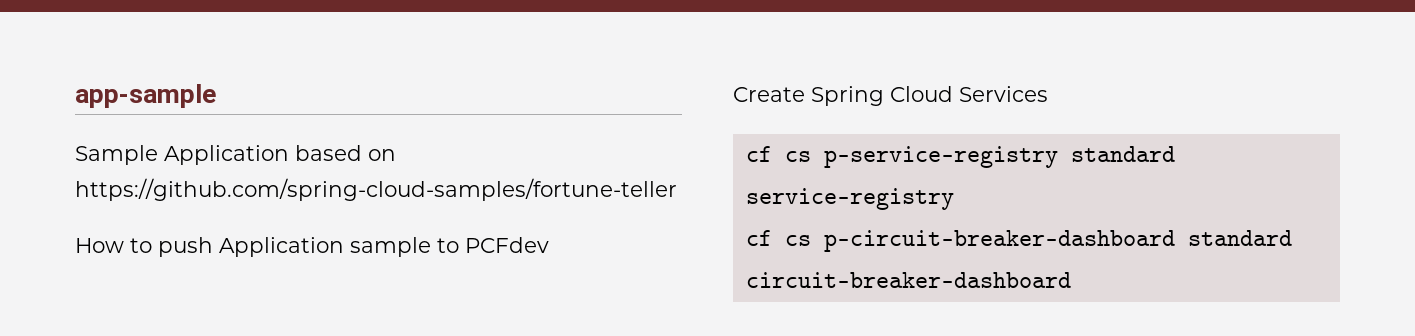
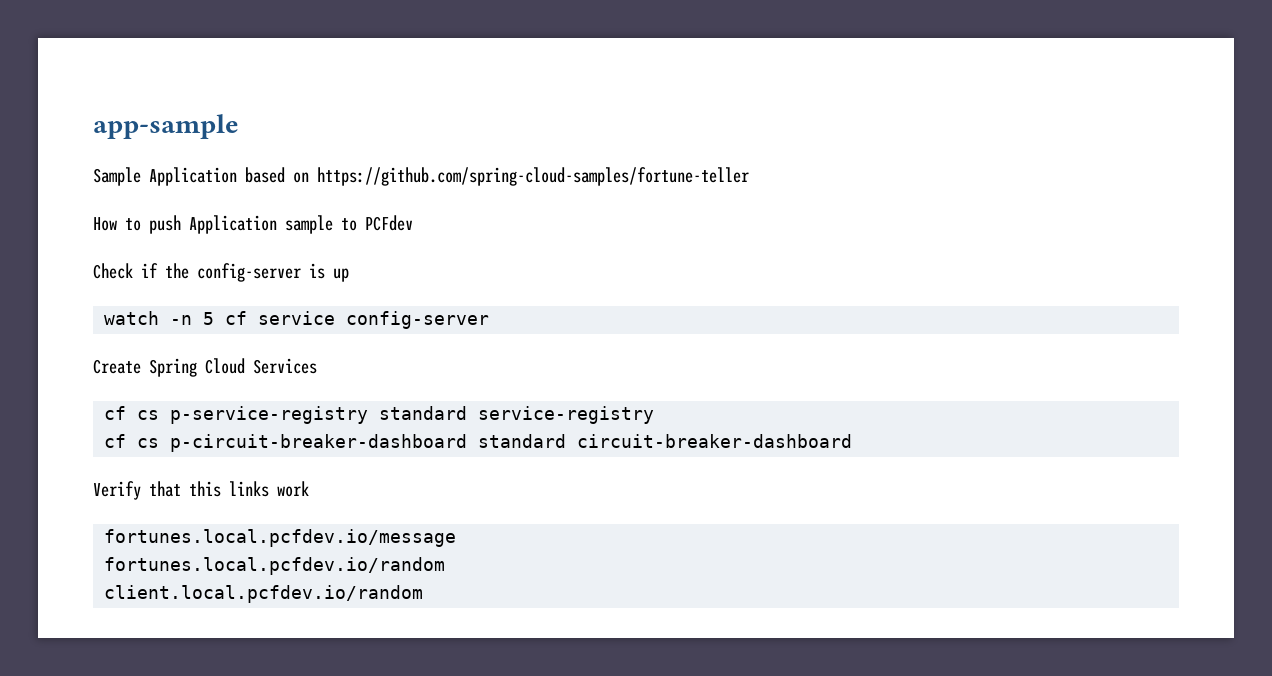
(549, 245) none -> [93,263,349,282] [104,311,490,329] // Check if the config-server is up // watch -n 5 cf service config-server
(1071, 280) none -> [93,481,309,500] [104,529,457,547] [104,557,446,575] [104,585,424,603] // Verify that this links work // fortunes.local.pcfdev.io/message // fortunes.local.pcfdev.io/random // client.local.pcfdev.io/random

